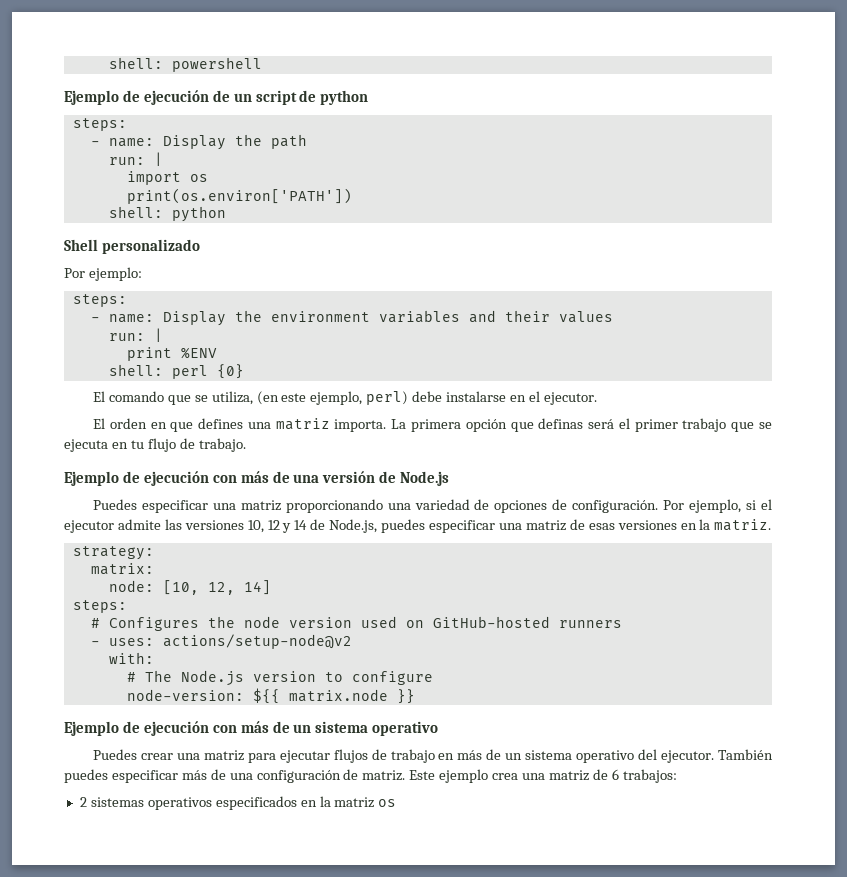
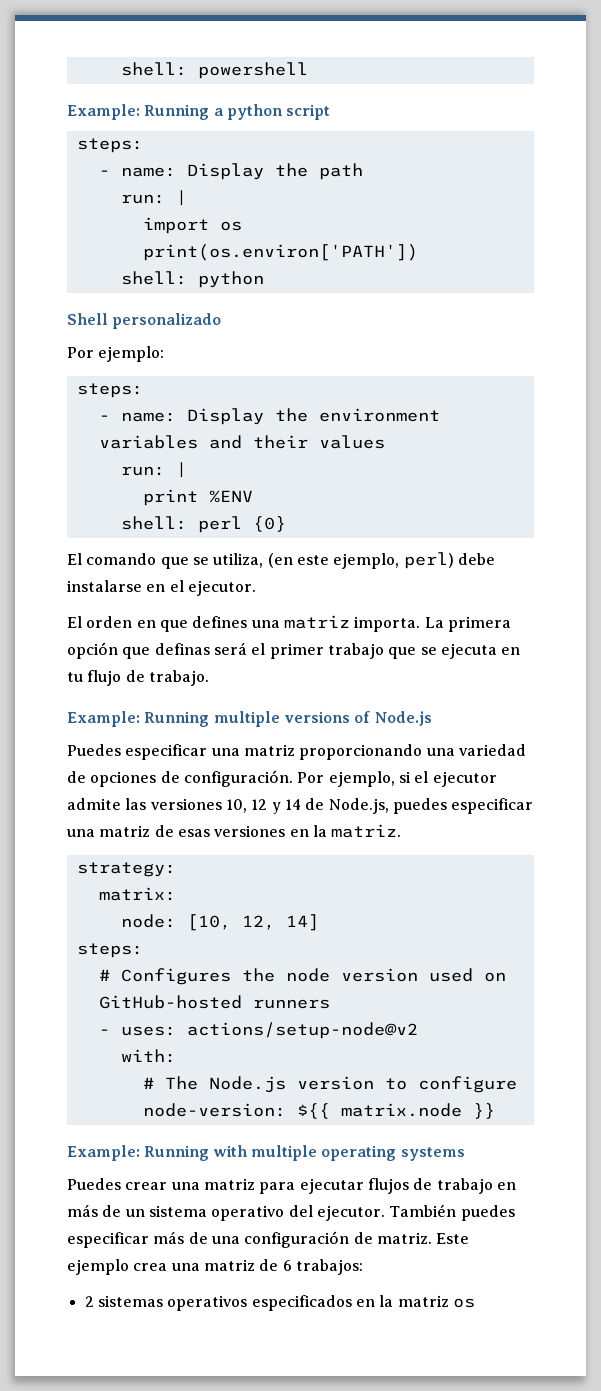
[64,90,252,105] Ejemplo de ejecución de un -> [67,104,283,120] Example: Running a python
[299,90,369,105] de python -> (331, 112) none
[64,471,397,486] Ejemplo de ejecución con más de una versión de -> [67,711,371,727] Example: Running multiple versions of
[64,721,439,736] Ejemplo de ejecución con más de un sistema operativo -> [67,1145,465,1161] Example: Running with multiple operating systems

